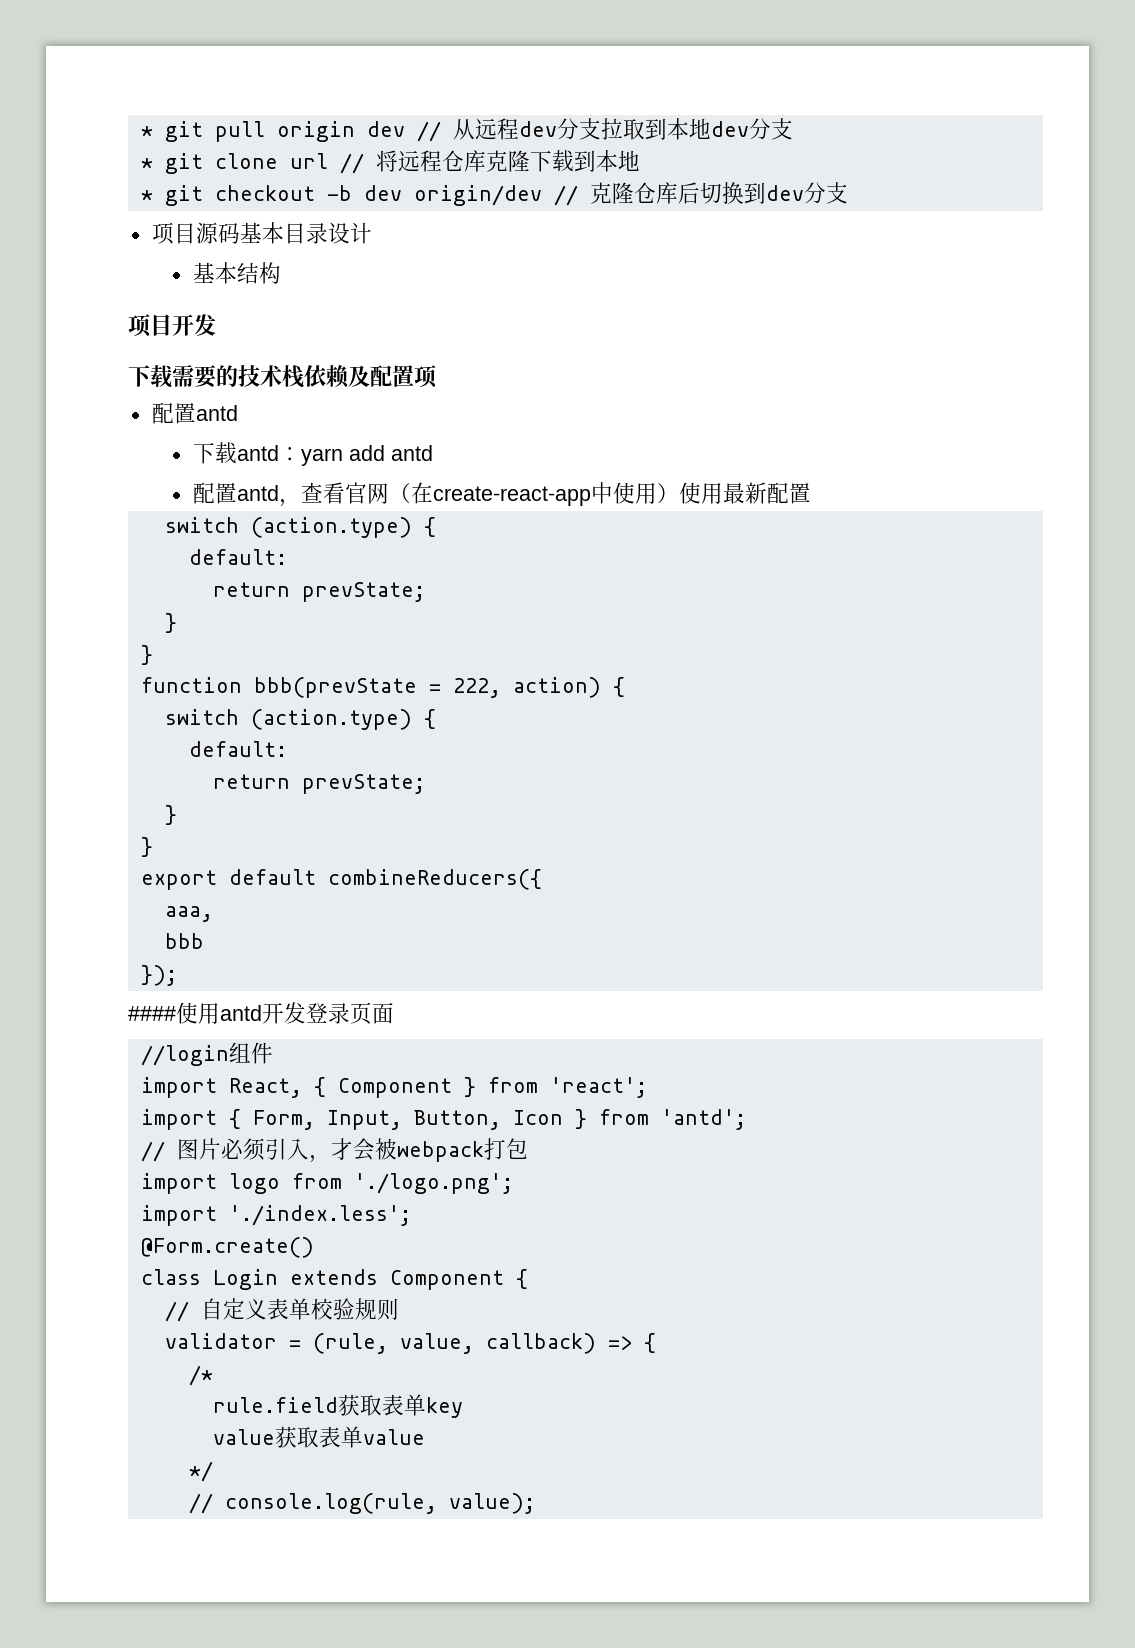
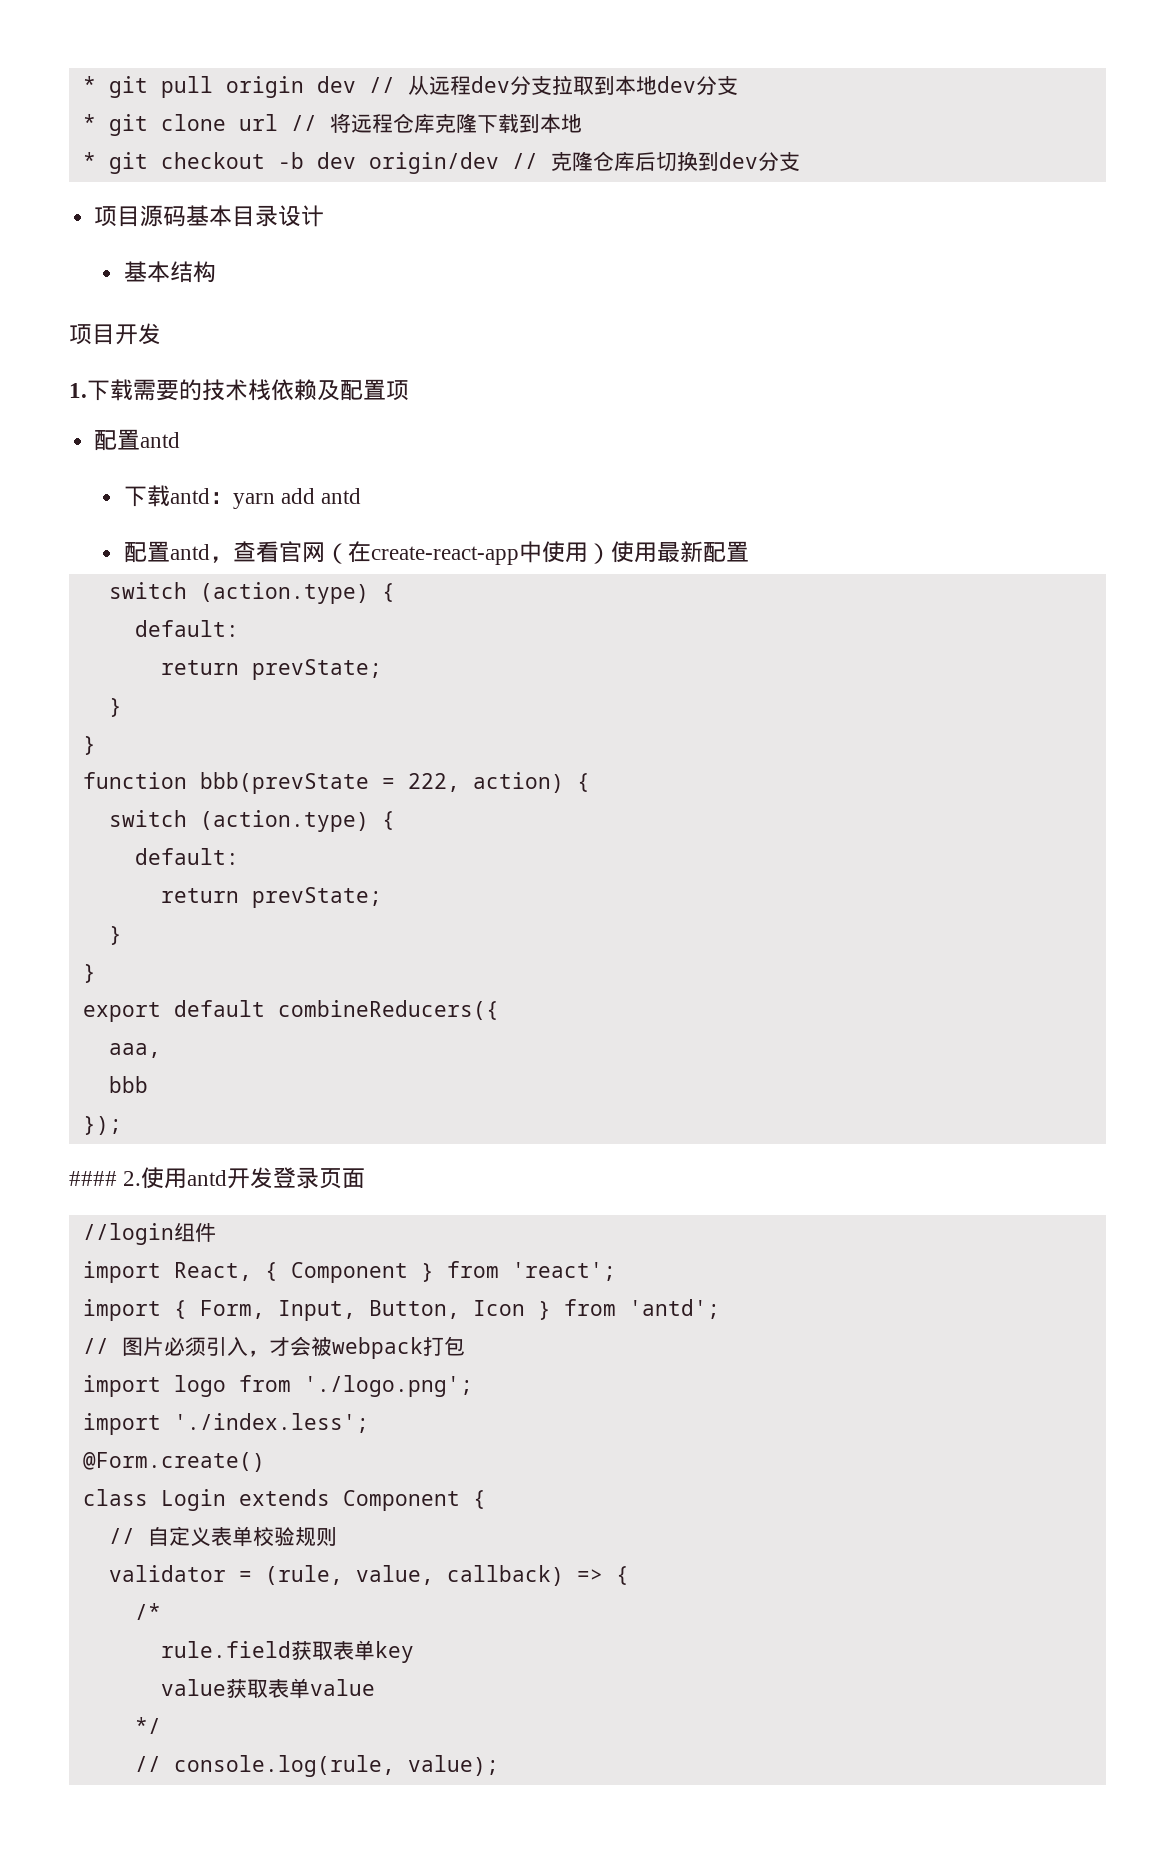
(216, 325) none -> [69,383,87,398] 1.
(176, 1013) none -> [123,1171,142,1186] 2.

